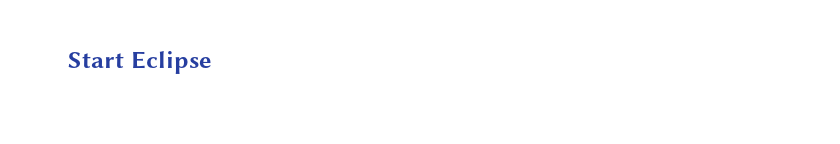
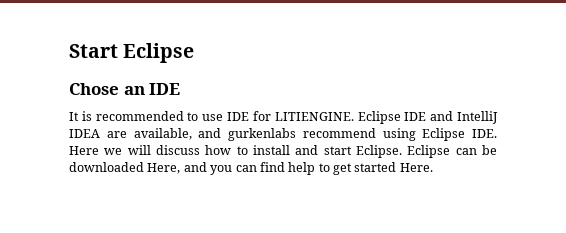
(212, 62) none -> [69,83,181,95] [69,111,498,124] [69,128,497,141] [69,145,497,158] [69,162,433,175] // Chose an IDE // It is recommended to use IDE for LITIENGINE. Eclipse IDE and IntelliJ IDEA are available, and gurkenlabs recommend using Eclipse IDE. Here we will discuss how to install and start Eclipse. Eclipse can be downloaded Here, and you can find help to get started Here.

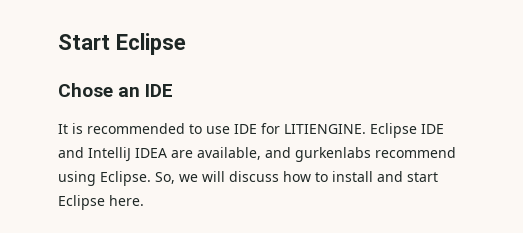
[422,128,497,141] [69,146,99,155] Eclipse IDE. Here -> [100,171,175,186] Eclipse. So,
[356,145,497,158] [69,162,433,175] Eclipse. Eclipse can be downloaded Here, and you can find help to get started Here. -> [58,195,144,210] Eclipse here.

